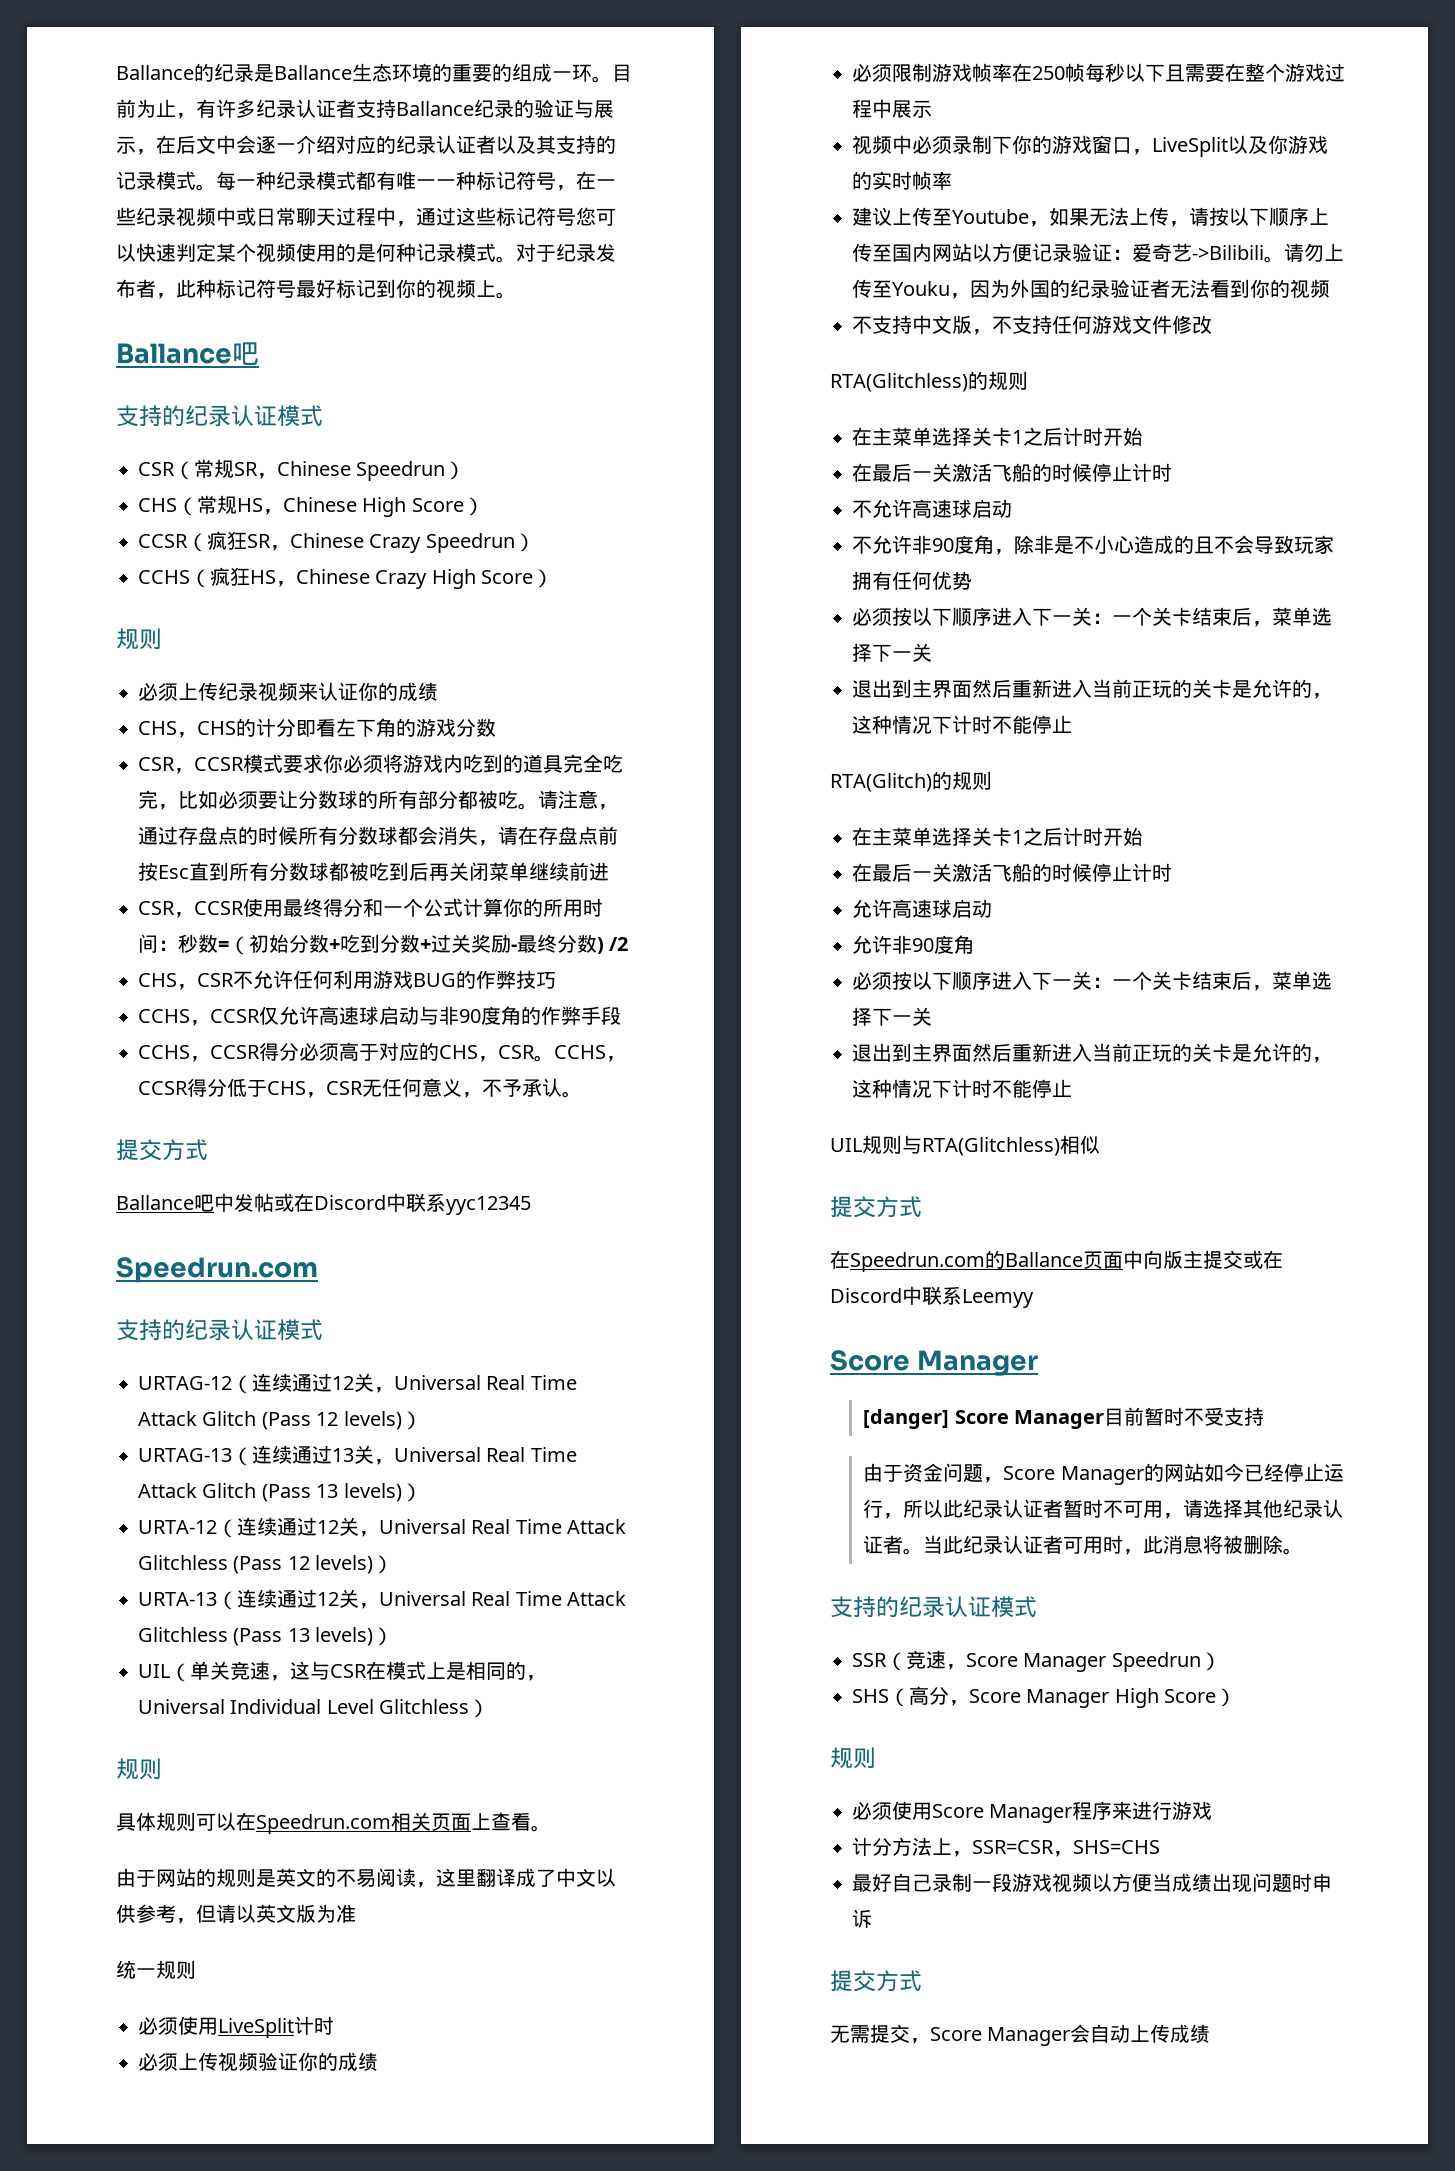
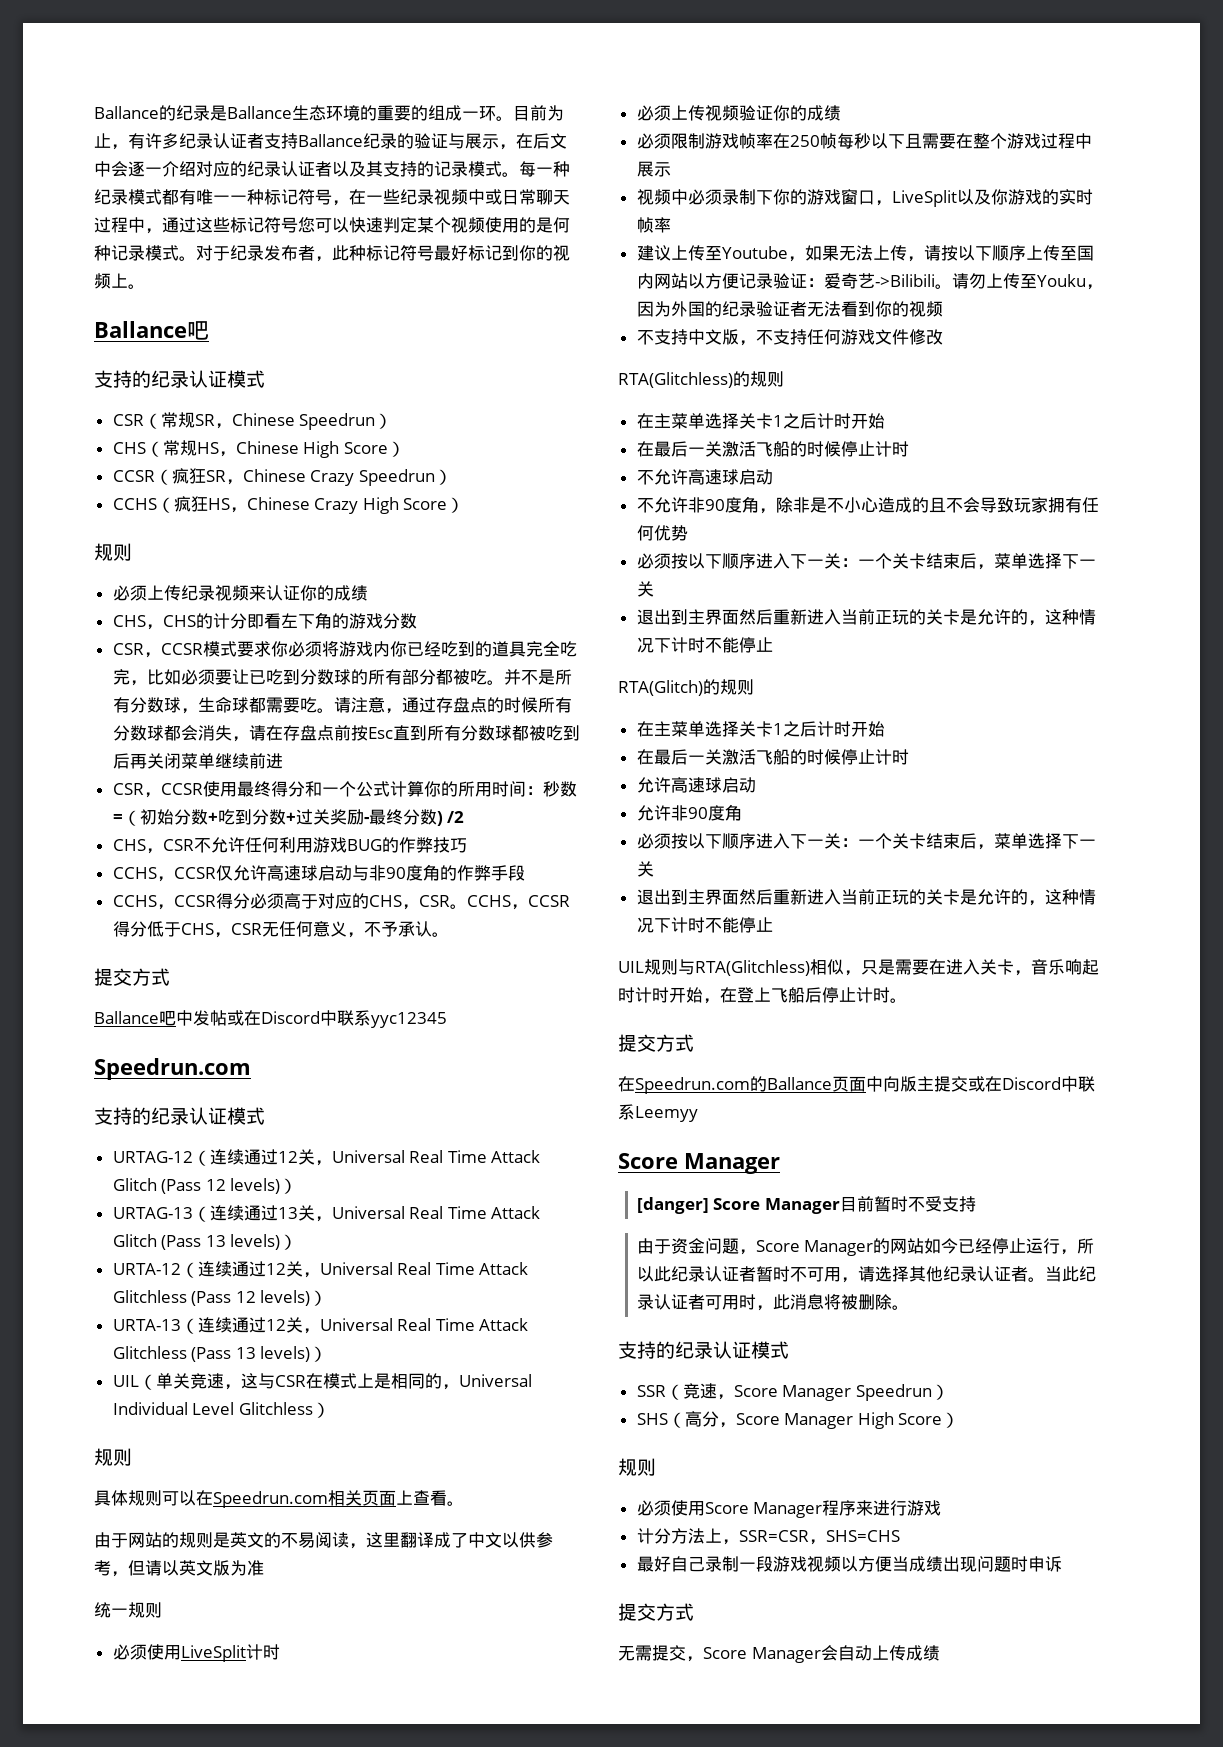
(463, 763) none -> [389,641,441,657] 你已经
(298, 799) none -> [248,669,300,685] 已吃到
(538, 806) none -> [503,669,572,685] [112,697,334,714] 并不是所有分数球，生命球都需要吃。
(1100, 1144) none -> [843,959,1099,976] [618,987,907,1004] ，只是需要在进入关卡，音乐响起时计时开始，在登上飞船后停止计时。

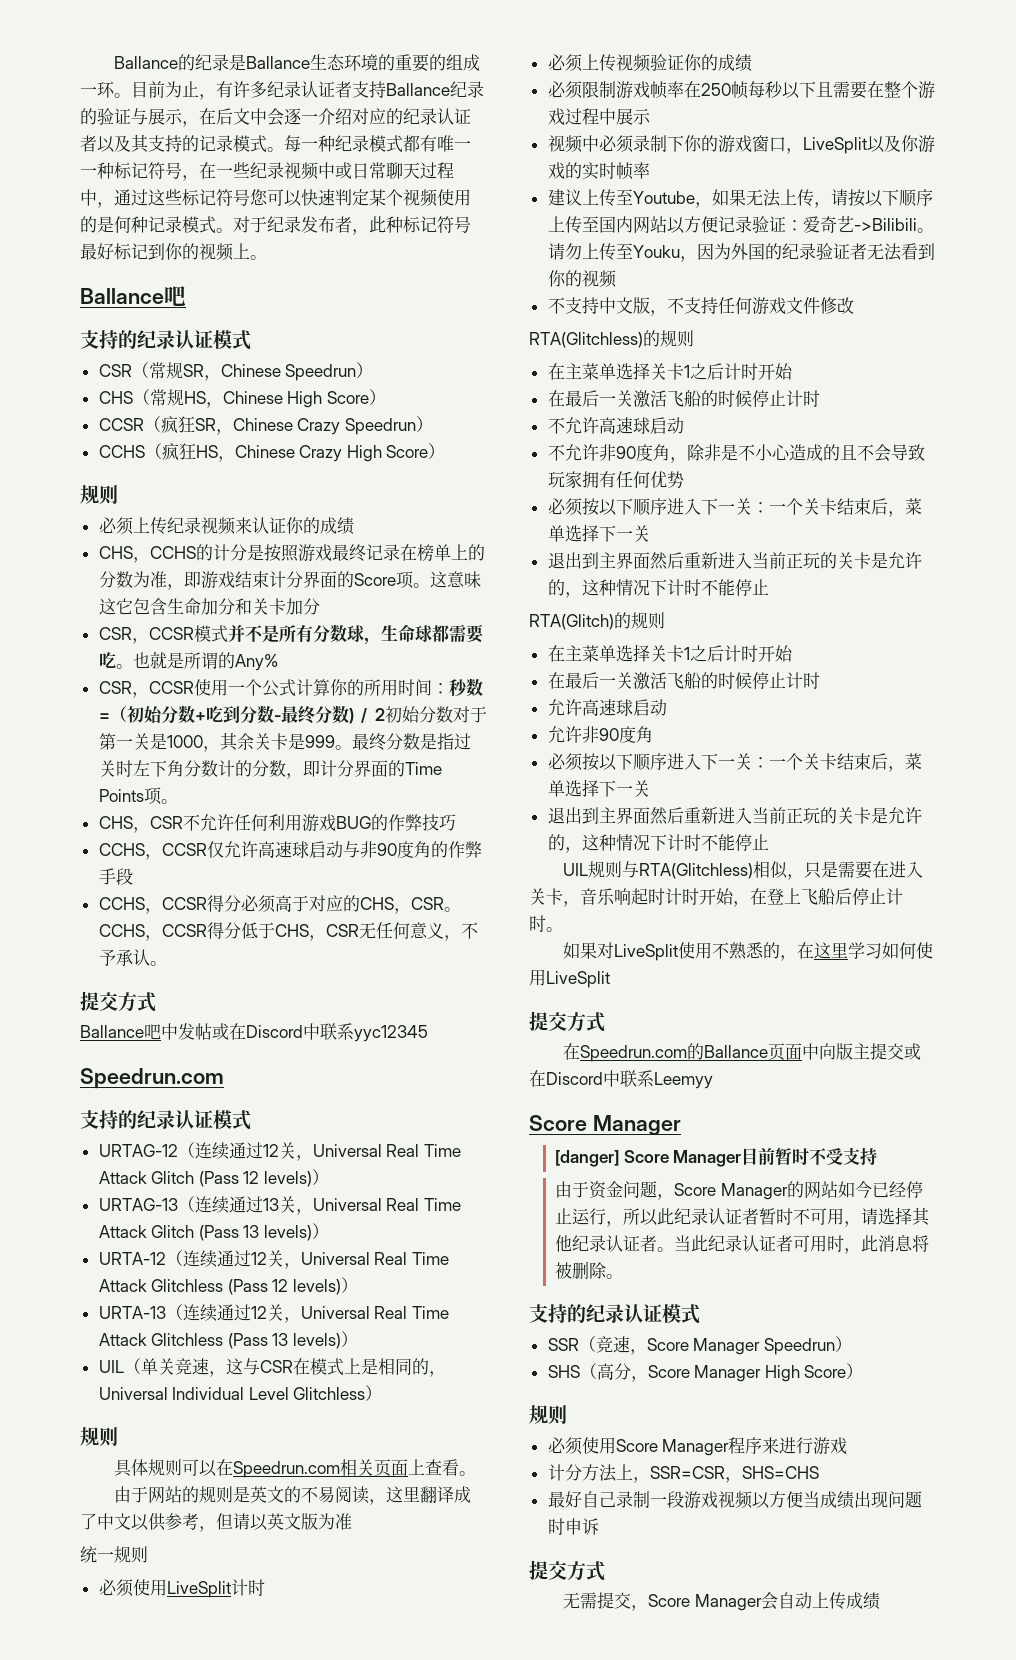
[162,612,417,629] [112,641,577,658] [112,669,504,686] CHS的计分即看左下角的游戏分数 // CSR，CCSR模式要求你必须将游戏内你已经吃到的道具完全吃完，比如必须要让已吃到分数球的所有部分都被吃。 -> [149,544,485,562] [98,571,481,590] [98,598,320,615] [98,625,228,644] CCHS的计分是按照游戏最终记录在榜单上的分数为准，即游戏结束计分界面的Score项。这意味这它包含生命加分和关卡加分 // CSR，CCSR模式
[333,697,572,714] [112,725,580,742] [112,753,283,769] 请注意，通过存盘点的时候所有分数球都会消失，请在存盘点前按Esc直到所有分数球都被吃到后再关闭菜单继续前进 -> [132,651,278,671] 也就是所谓的Any%
[236,781,322,797] 最终得分和 -> (228, 687) none
[285,809,364,825] +过关奖励 -> (274, 714) none
[447,811,465,823] /2 -> [361,706,487,723] [98,732,471,752] [98,760,442,779] [98,787,178,805] / 2初始分数对于第一关是1000，其余关卡是999。最终分数是指过关时左下角分数计的分数，即计分界面的Time Points项。
(907, 1000) none -> [563,942,934,961] [529,969,610,988] // 如果对LiveSplit使用不熟悉的，在这里学习如何使用LiveSplit

